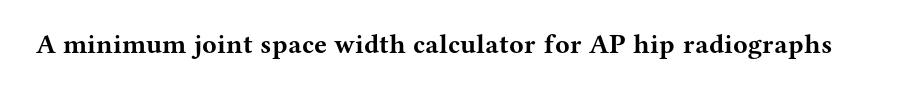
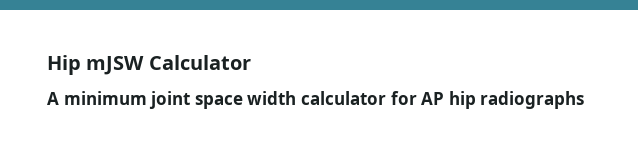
(36, 44) none -> [47,55,251,75] Hip mJSW Calculator //

